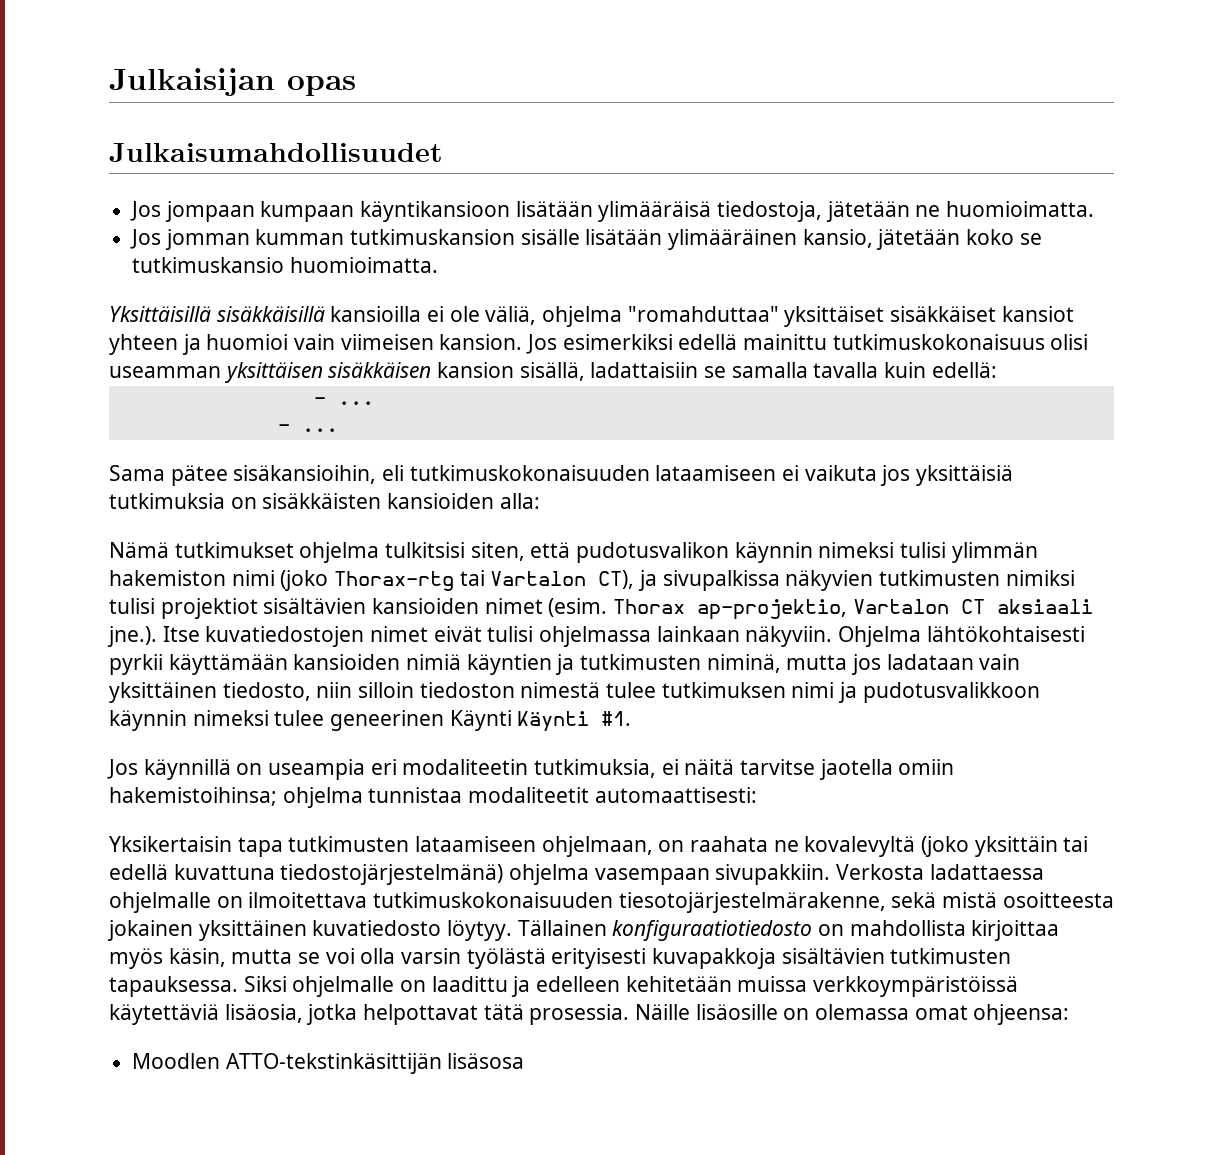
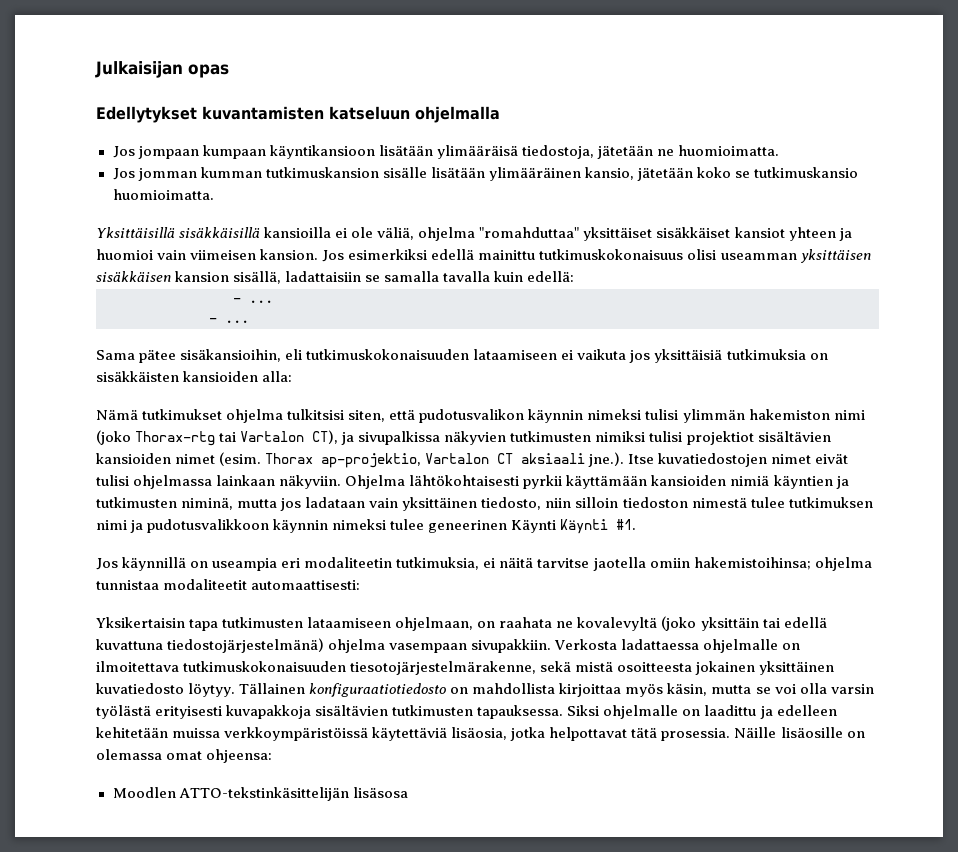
[109,143,443,162] Julkaisumahdollisuudet -> [96,106,500,123] Edellytykset kuvantamisten katseluun ohjelmalla
[225,1053,442,1074] ATTO-tekstinkäsittijän -> [178,787,349,801] ATTO-tekstinkäsittelijän

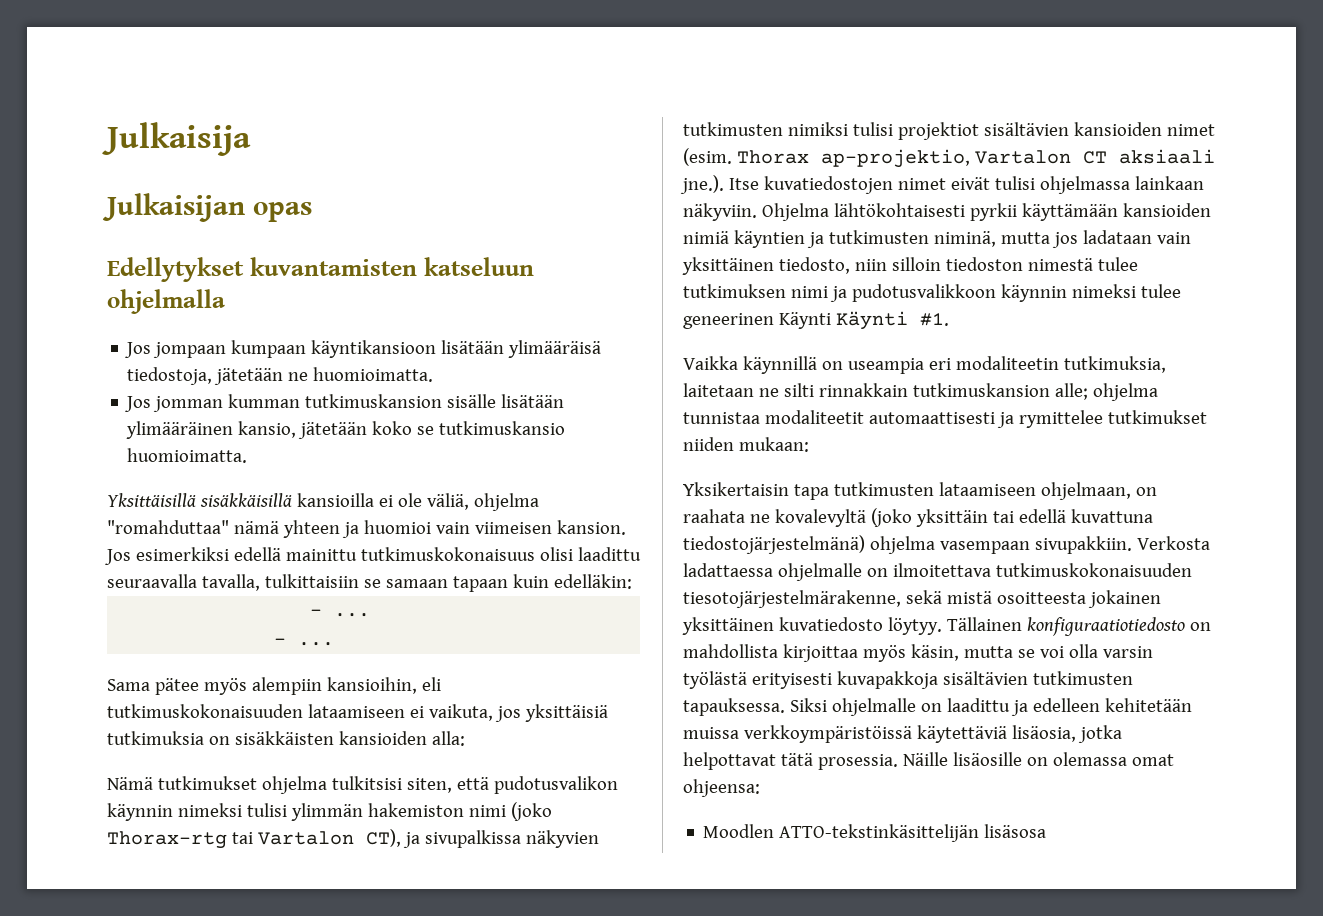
(95, 69) none -> [102,122,251,156] Julkaisija //
[583,227,785,241] yksittäiset sisäkkäiset kansiot -> [233,521,279,534] nämä
[720,249,871,263] [96,271,575,284] useamman yksittäisen sisäkkäisen kansion sisällä, ladattaisiin se samalla tavalla kuin edellä: -> [577,547,641,561] [107,574,632,592] laadittu seuraavalla tavalla, tulkittaisiin se samaan tapaan kuin edelläkin:
[180,349,282,362] sisäkansioihin, -> [203,677,417,695] myös alempiin kansioihin,
[577,349,627,360] vaikuta -> [428,704,493,721] vaikuta,
[96,558,118,570] Jos -> [683,356,738,370] Vaikka
[483,557,872,571] [96,579,361,590] ei näitä tarvitse jaotella omiin hakemistoihinsa; ohjelma tunnistaa modaliteetit automaattisesti: -> [683,383,1158,401] [683,410,1207,428] [683,437,809,452] laitetaan ne silti rinnakkain tutkimuskansion alle; ohjelma tunnistaa modaliteetit automaattisesti ja rymittelee tutkimukset niiden mukaan:

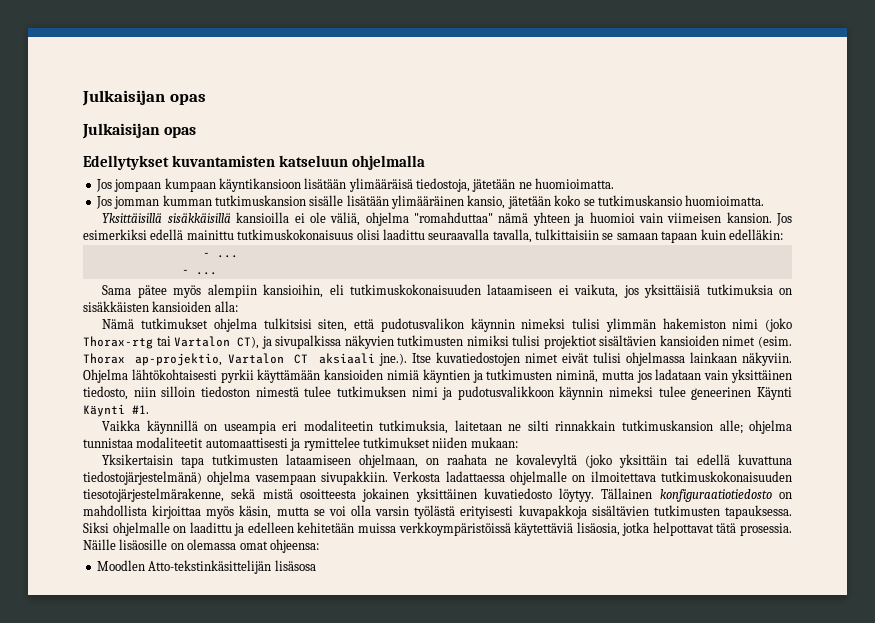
[102,122,251,156] Julkaisija -> [82,90,206,106] Julkaisijan opas
[779,824,980,842] ATTO-tekstinkäsittelijän -> [148,560,272,574] Atto-tekstinkäsittelijän

